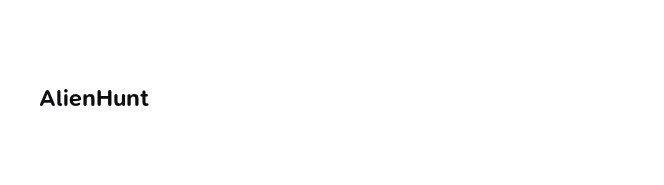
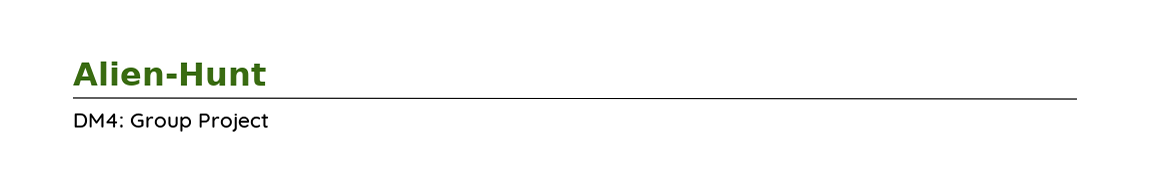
[39,89,149,107] AlienHunt -> [72,61,267,86] [72,113,269,132] Alien-Hunt // DM4: Group Project

